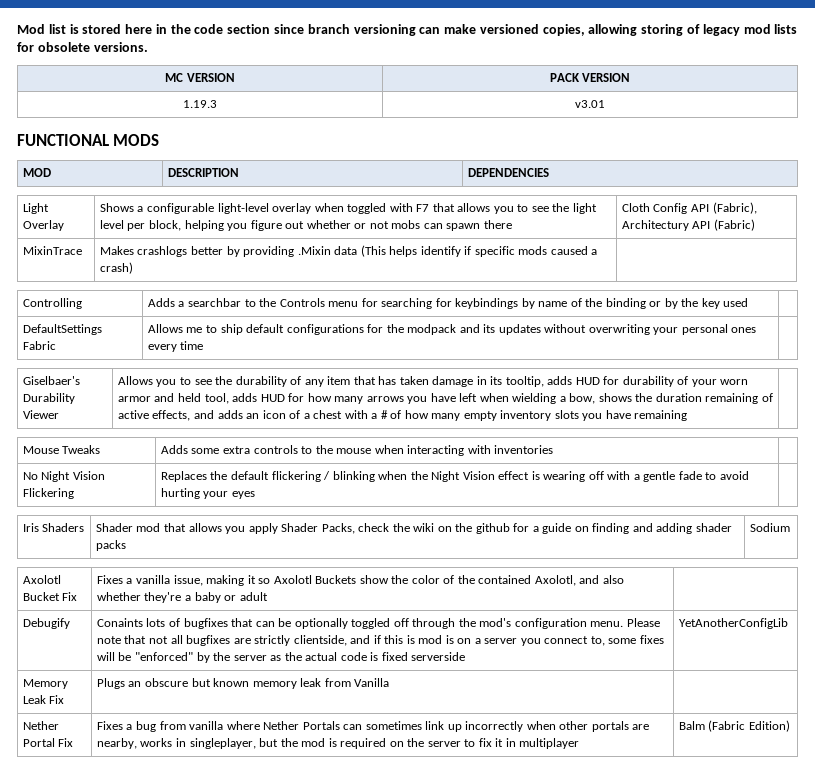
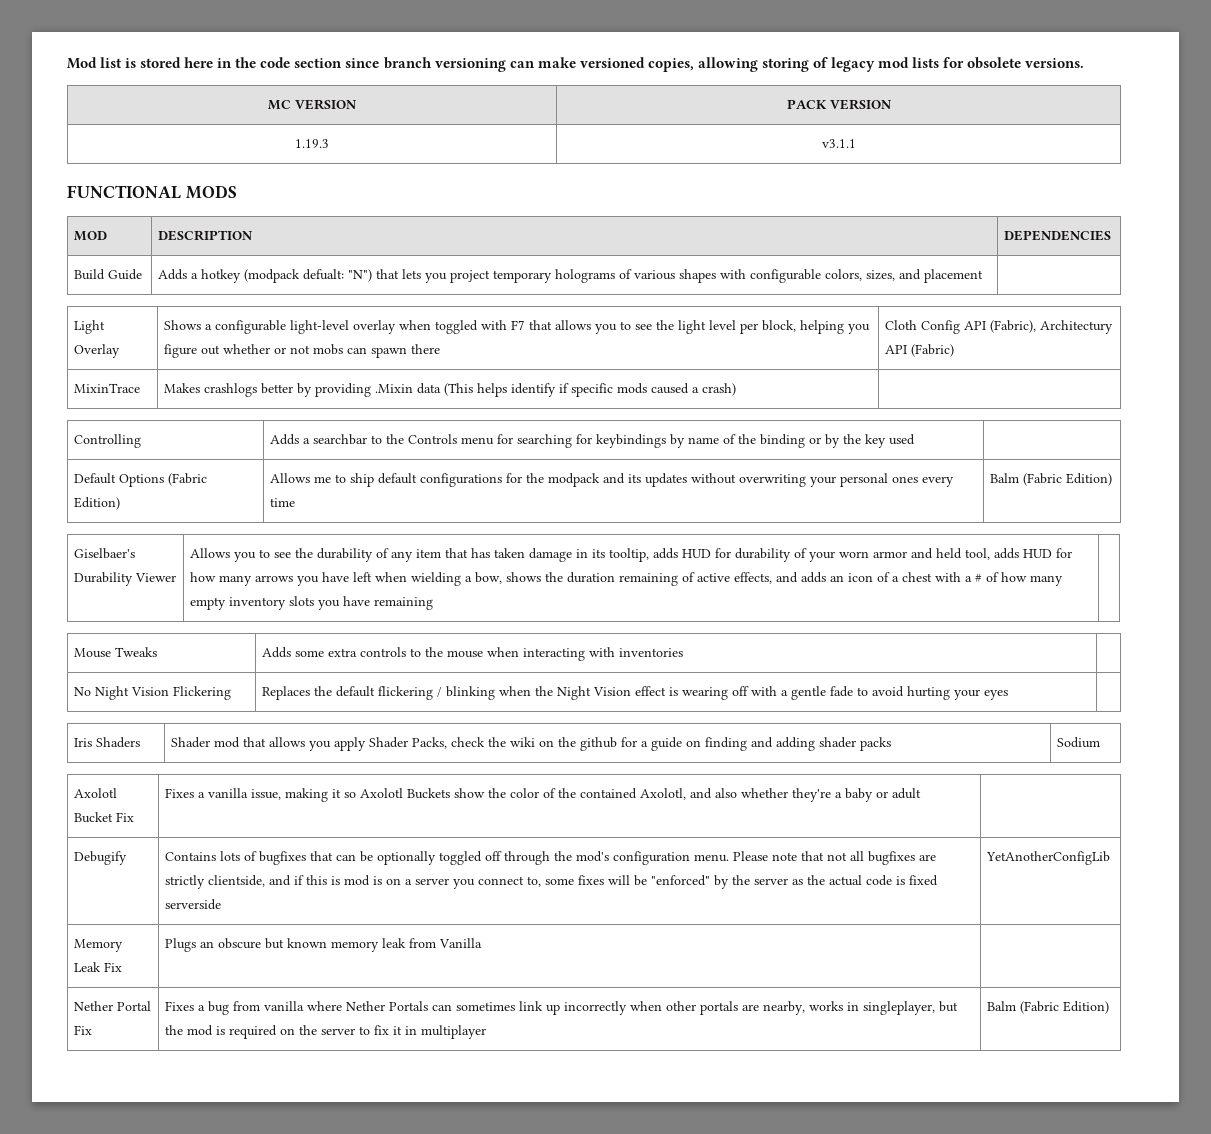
[575,100,605,108] v3.01 -> [821,139,856,148] v3.1.1
(549, 172) none -> [74,269,143,280] [158,269,984,283] // Build Guide | Adds a hotkey (modpack defualt: "N") that lets you project temporary holograms of various shapes with configurable colors, sizes, and placement |
[22,324,102,335] [22,341,56,350] DefaultSettings Fabric -> [74,473,208,487] [74,497,121,510] Default Options (Fabric Edition)
(204, 345) none -> [990,473,1113,486] Balm (Fabric Edition)
[96,618,143,627] Conaints -> [165,852,217,861] Contains

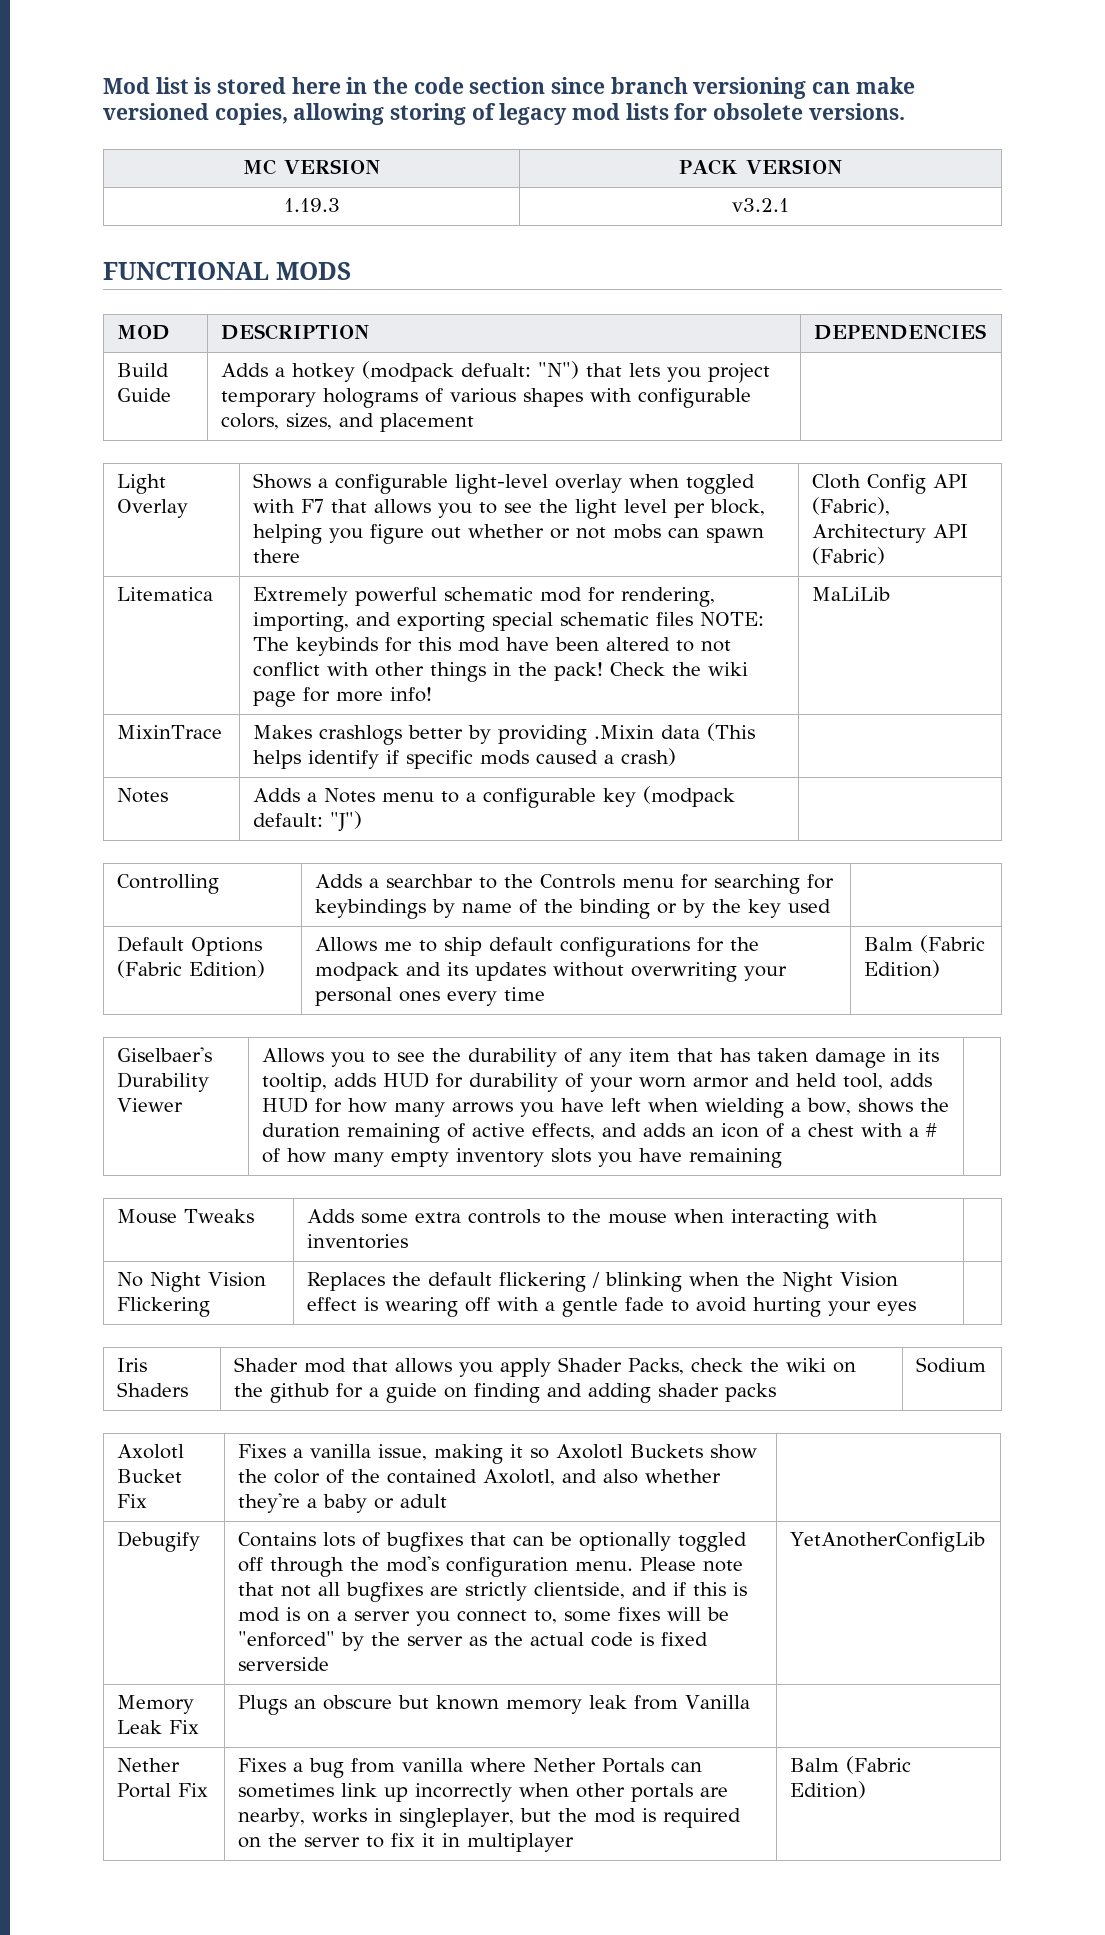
[821,139,856,148] v3.1.1 -> [732,198,789,212] v3.2.1
(955, 350) none -> [116,587,213,601] [252,587,715,607] [252,612,764,632] [252,637,731,656] [252,662,748,682] [252,687,432,707] [811,587,890,601] // Litematica | Extremely powerful schematic mod for rendering, importing, and exporting special schematic files NOTE: The keybinds for this mod have been altered to not conflict with other things in the pack! Check the wiki page for more info! | MaLiLib
(737, 389) none -> [116,788,168,803] [252,786,735,808] [252,811,362,832] // Notes | Adds a Notes menu to a configurable key (modpack default: "J") |

